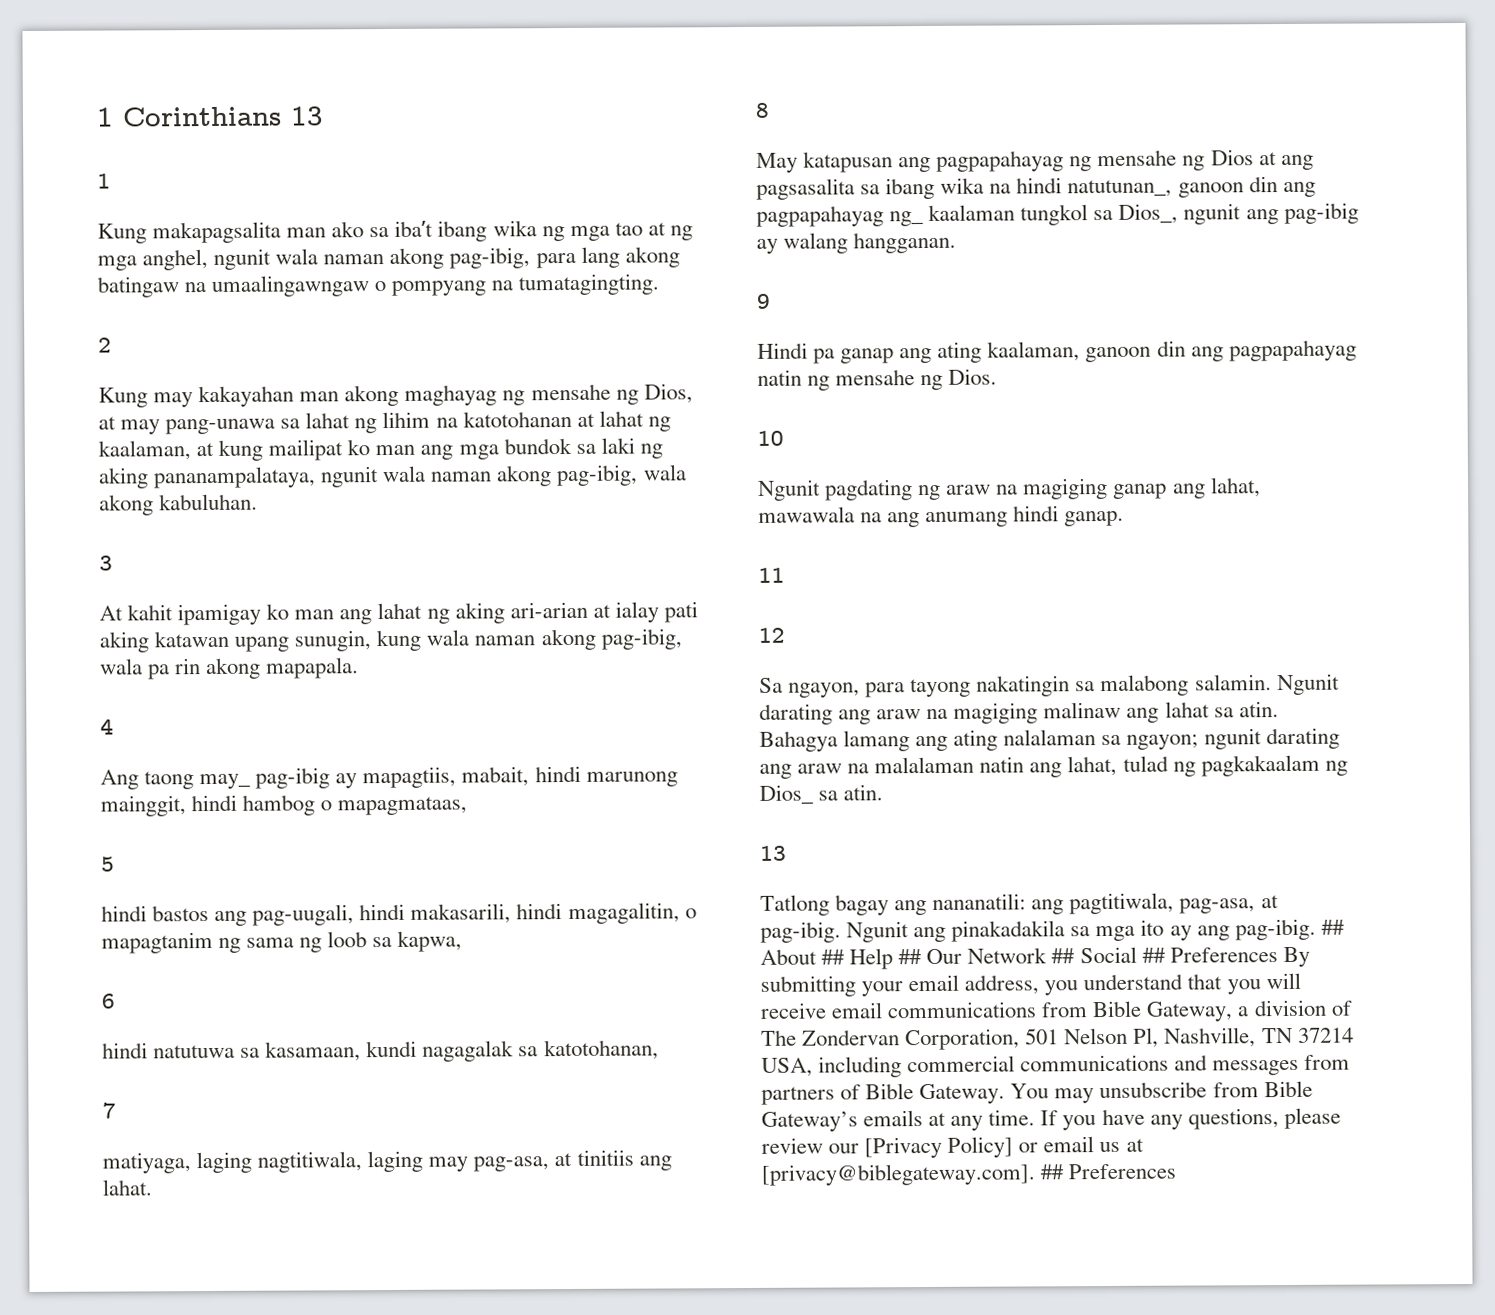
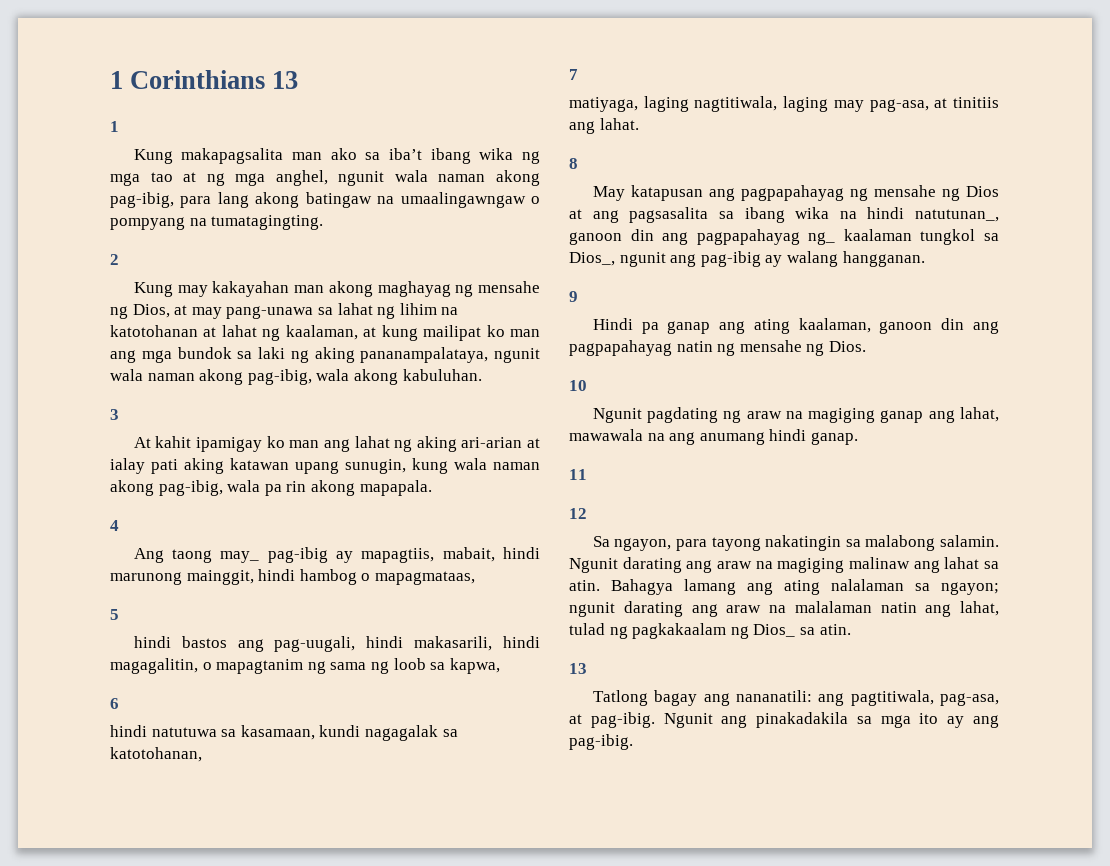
[1320,919,1345,935] [760,946,1310,970] [760,972,1301,997] [760,999,1353,1022] [761,1027,1354,1051] [761,1054,1351,1078] [761,1080,1313,1105] [761,1107,1341,1132] [761,1136,1144,1159] [761,1163,1177,1186] ## About ## Help ## Our Network ## Social ## Preferences By submitting your email address, you understand that you will receive email communications from Bible Gateway, a division of The Zondervan Corporation, 501 Nelson Pl, Nashville, TN 37214 USA, including commercial communications and messages from partners of Bible Gateway. You may unsubscribe from Bible Gateway’s emails at any time. If you have any questions, please review our [Privacy Policy] or email us at [privacy@biblegateway.com]. ## Preferences -> (633, 742) none

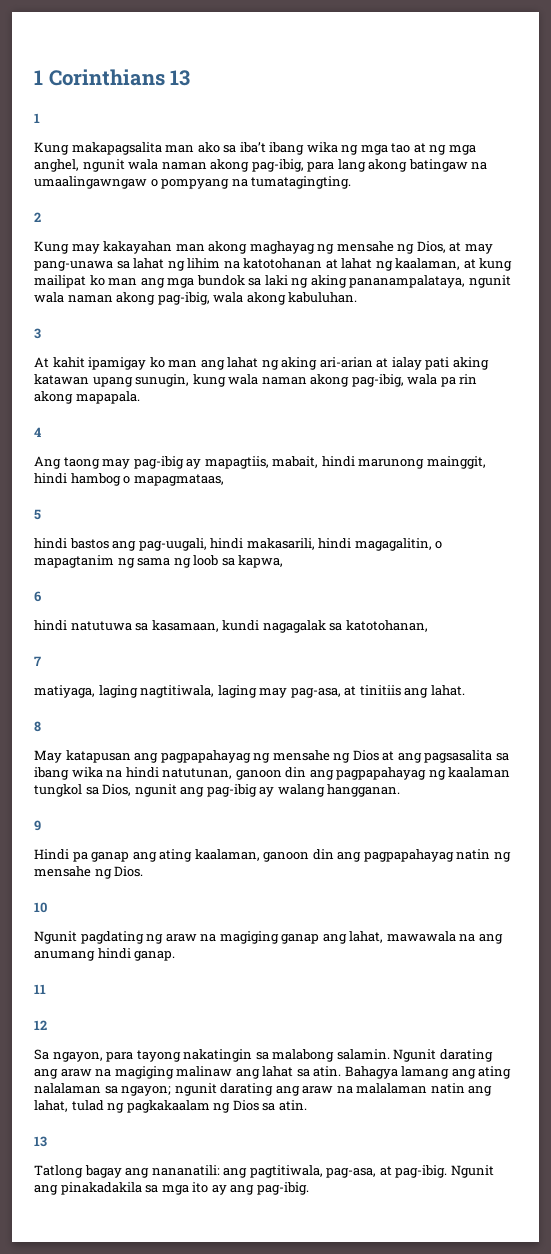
[220,551,260,563] may_ -> [102,459,131,469] may
[915,209,999,222] [569,229,836,245] natutunan_, ganoon din ang pagpapahayag ng_ -> [162,767,446,780] natutunan, ganoon din ang pagpapahayag ng
[569,252,615,266] Dios_, -> [102,784,132,796] Dios,
[753,624,796,637] Dios_ -> [232,1100,259,1111] Dios

